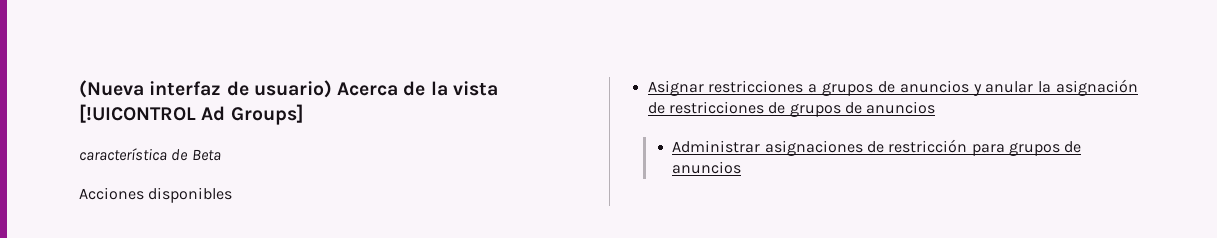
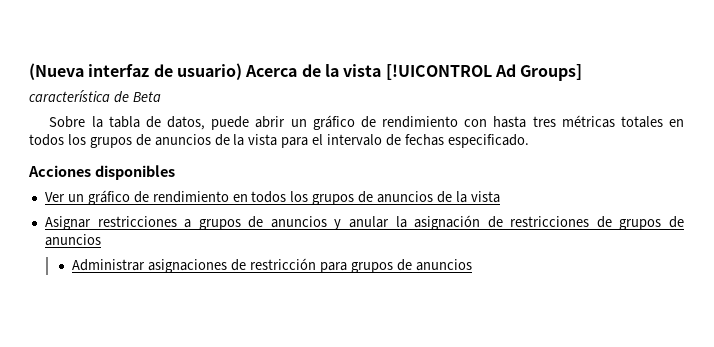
[79,187,233,203] Acciones disponibles -> [49,115,685,130] [29,134,529,148] [28,165,175,180] [44,190,500,205] Sobre la tabla de datos, puede abrir un gráfico de rendimiento con hasta tres métricas totales en todos los grupos de anuncios de la vista para el intervalo de fechas especificado. // Acciones disponibles // Ver un gráfico de rendimiento en todos los grupos de anuncios de la vista

